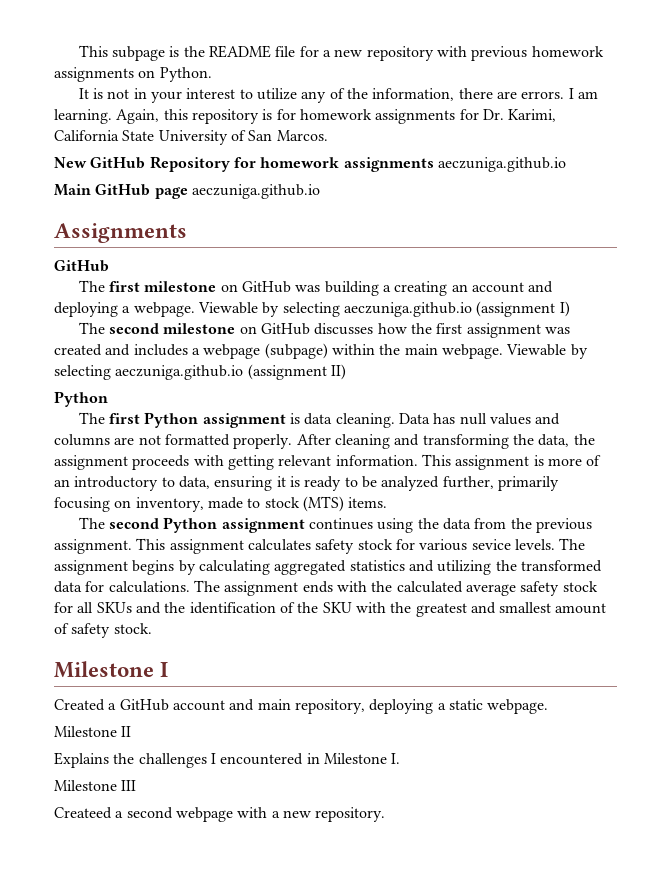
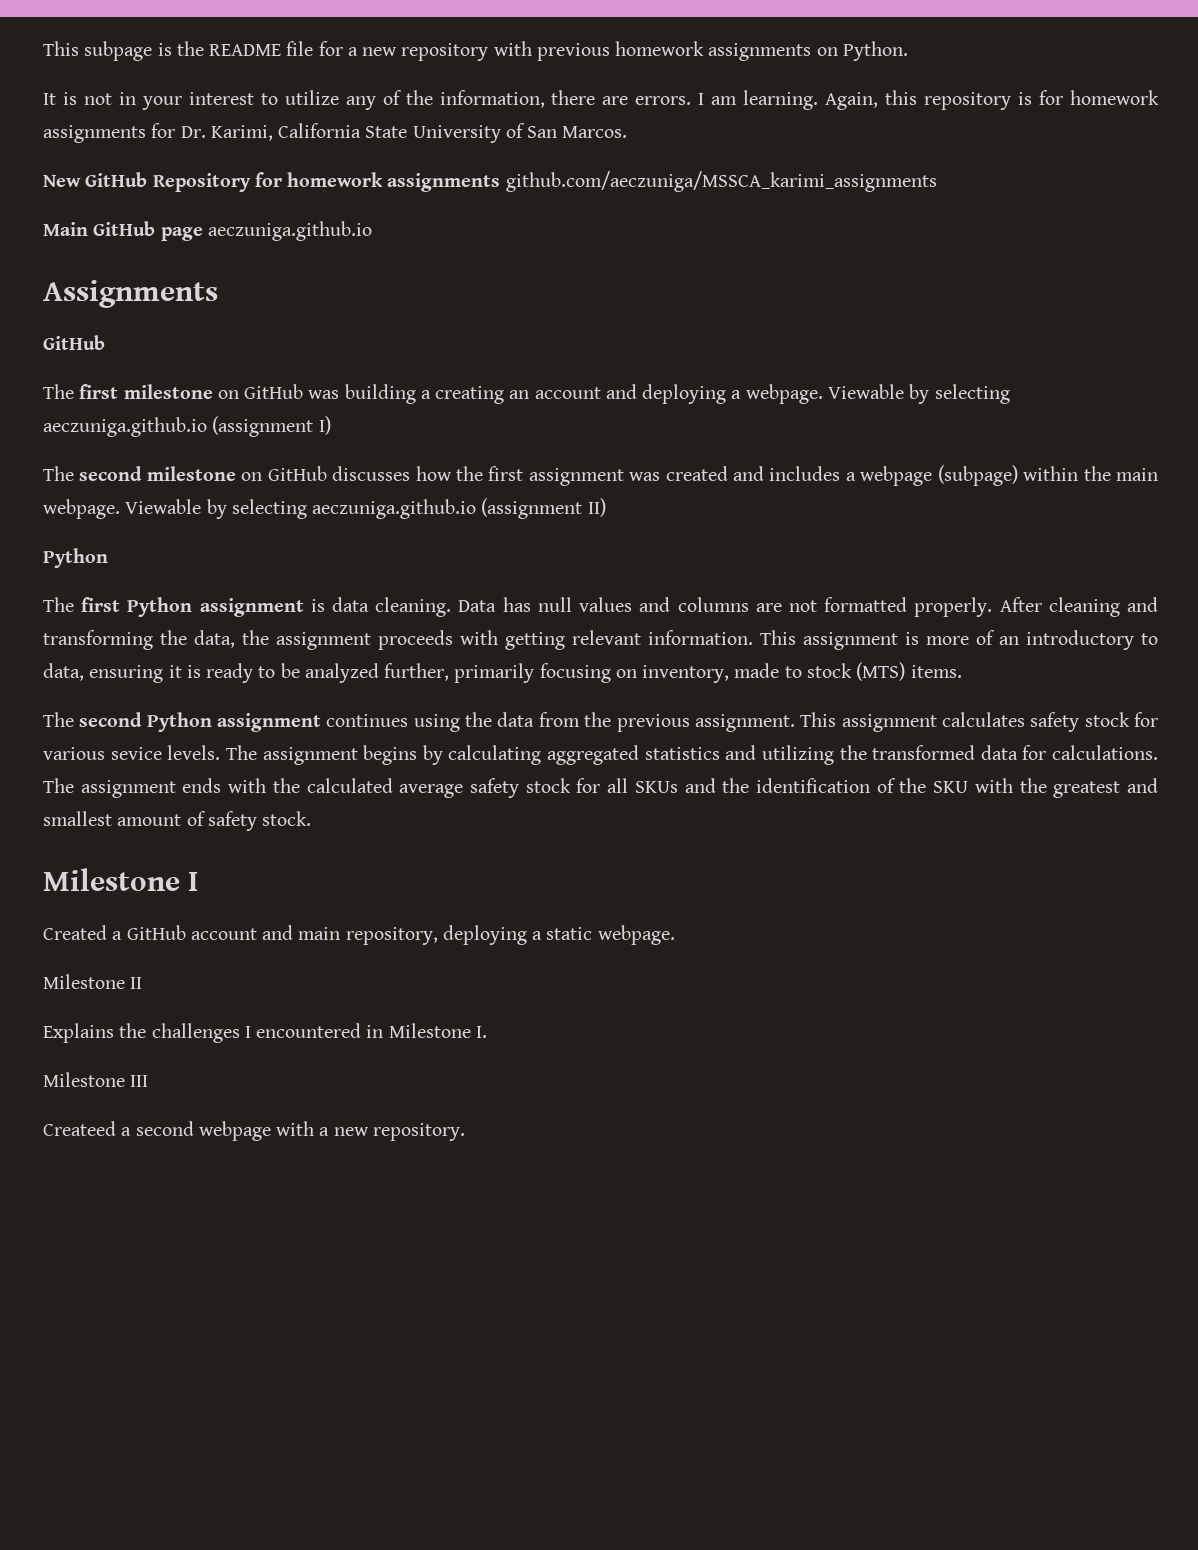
[437,157,566,172] aeczuniga.github.io -> [505,171,937,192] github.com/aeczuniga/MSSCA_karimi_assignments

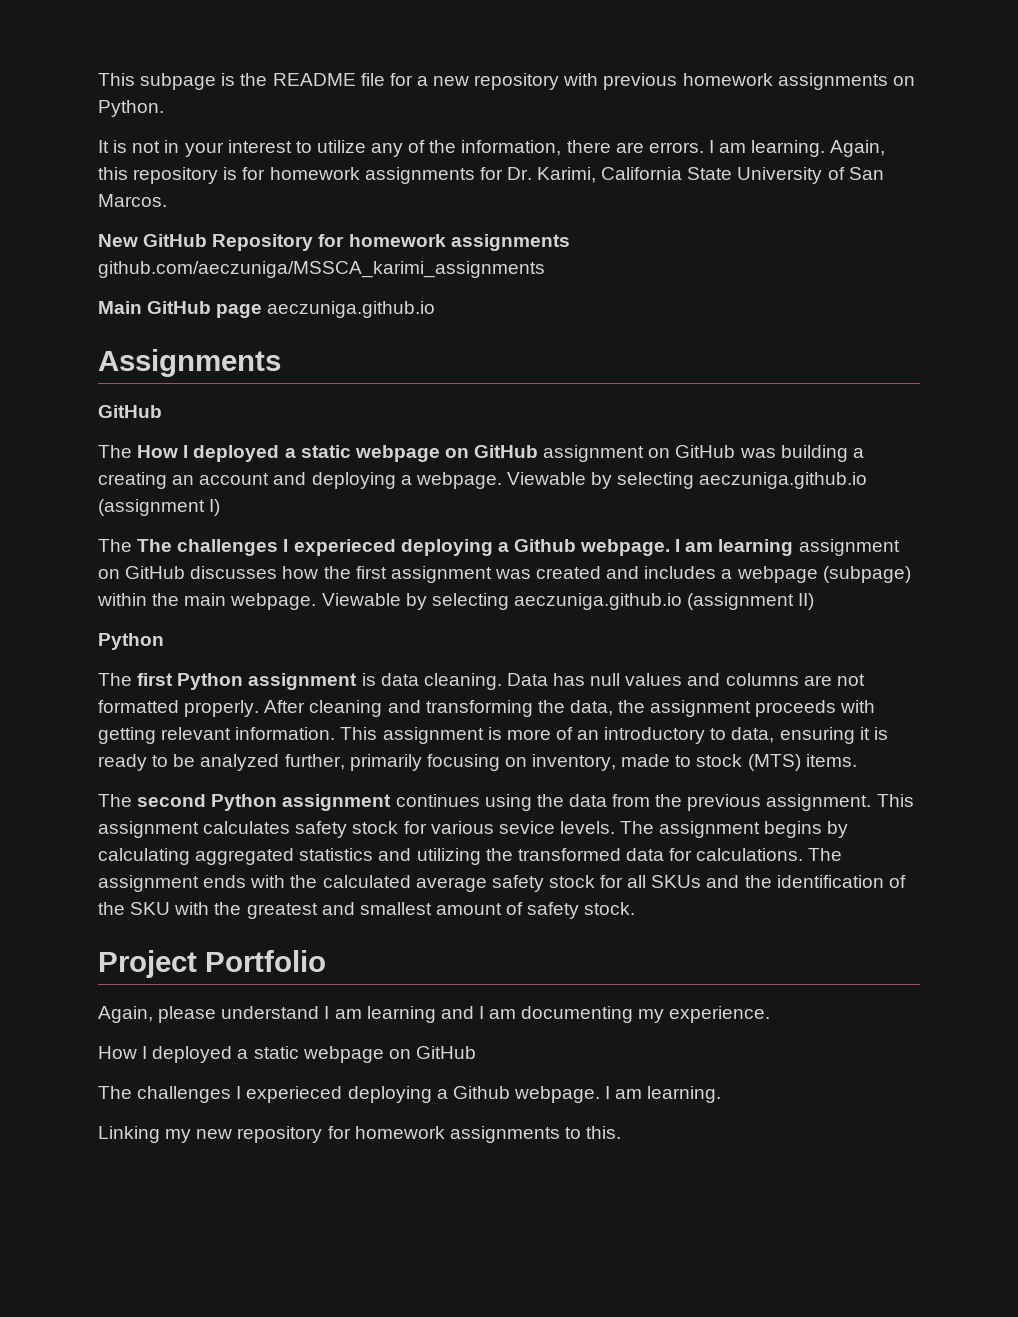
[79,384,213,399] first milestone -> [137,445,645,462] How I deployed a static webpage on GitHub assignment
[79,466,236,481] second milestone -> [137,539,900,556] The challenges I experieced deploying a Github webpage. I am learning assignment
[43,868,199,891] [43,925,675,945] [43,974,143,989] [43,1023,487,1043] [43,1072,149,1087] [43,1121,465,1141] Milestone I // Created a GitHub account and main repository, deploying a static webpage. // Milestone II // Explains the challenges I encountered in Milestone I. // Milestone III // Createed a second webpage with a new repository. -> [98,950,326,978] [98,1006,771,1023] [98,1046,476,1063] [98,1086,722,1103] [98,1126,622,1143] Project Portfolio // Again, please understand I am learning and I am documenting my experience. // How I deployed a static webpage on GitHub // The challenges I experieced deploying a Github webpage. I am learning. // Linking my new repository for homework assignments to this.

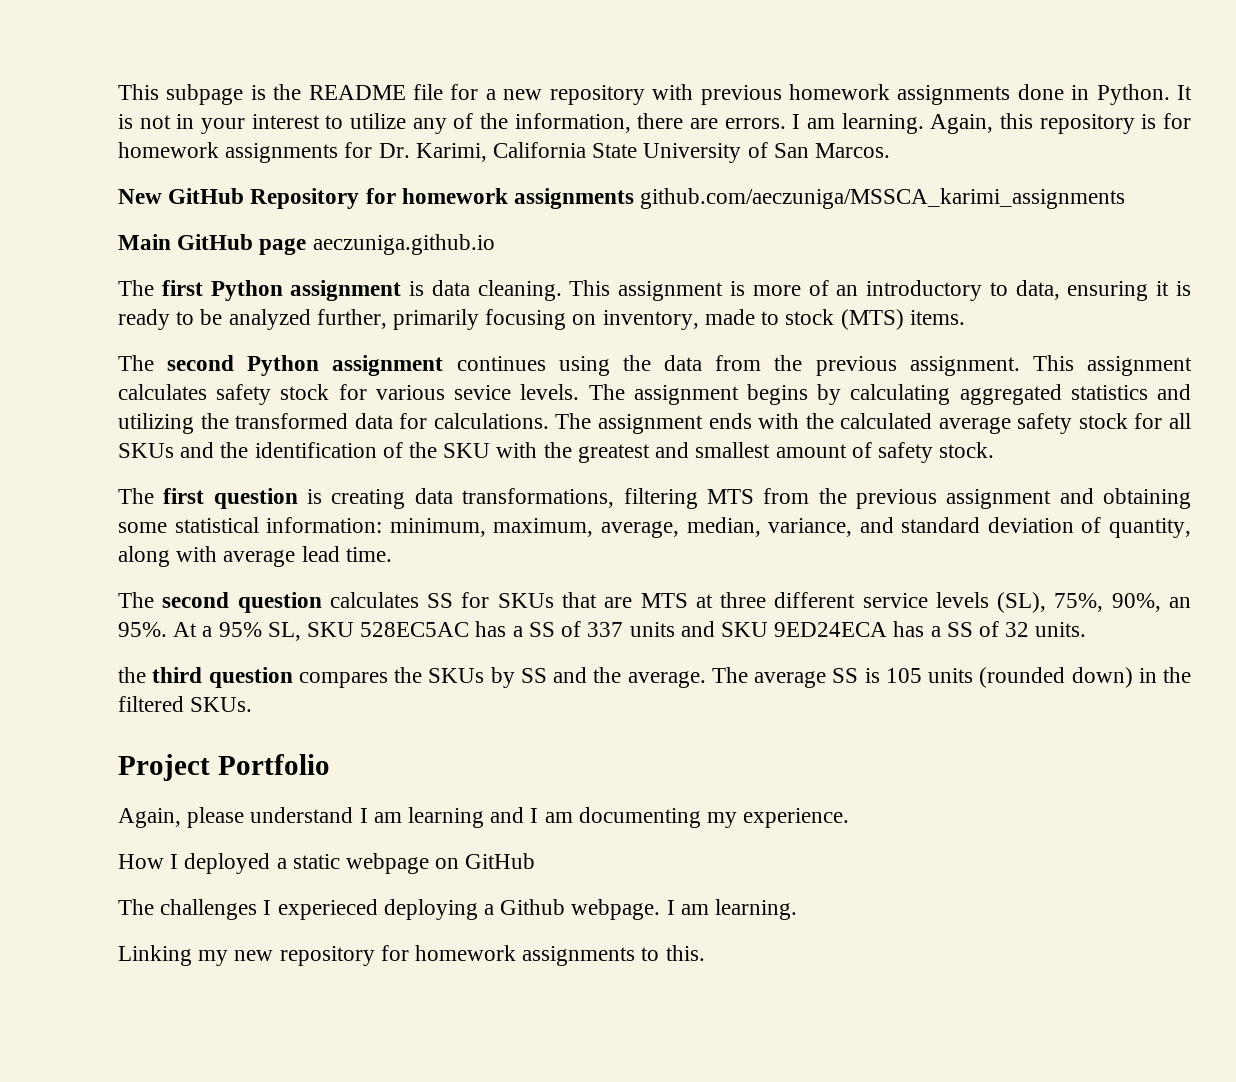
[892,76,915,86] on -> [1017,84,1090,100] done in
(164, 108) // -> (1170, 94) none
[98,349,281,377] [98,405,162,418] [98,445,864,462] [98,472,868,489] [98,499,221,516] [98,539,900,556] [98,566,911,583] [97,593,815,610] [98,633,164,650] // Assignments // GitHub // The How I deployed a static webpage on GitHub assignment on GitHub was building a creating an account and deploying a webpage. Viewable by selecting aeczuniga.github.io (assignment I) // The The challenges I experieced deploying a Github webpage. I am learning assignment on GitHub discusses how the first assignment was created and includes a webpage (subpage) within the main webpage. Viewable by selecting aeczuniga.github.io (assignment II) // Python -> (495, 244) none
[506,673,865,686] [98,700,876,717] [98,727,336,744] Data has null values and columns are not formatted properly. After cleaning and transforming the data, the assignment proceeds with getting relevant information. -> (562, 290) none
(636, 908) none -> [118,488,1192,509] [118,517,1192,538] [118,546,392,567] [118,592,1192,613] [118,621,1087,641] [118,667,1191,688] [118,696,253,712] // The first question is creating data transformations, filtering MTS from the previous assignment and obtaining some statistical information: minimum, maximum, average, median, variance, and standard deviation of quantity, along with average lead time. // The second question calculates SS for SKUs that are MTS at three different service levels (SL), 75%, 90%, an 95%. At a 95% SL, SKU 528EC5AC has a SS of 337 units and SKU 9ED24ECA has a SS of 32 units. // the third question compares the SKUs by SS and the average. The average SS is 105 units (rounded down) in the filtered SKUs.

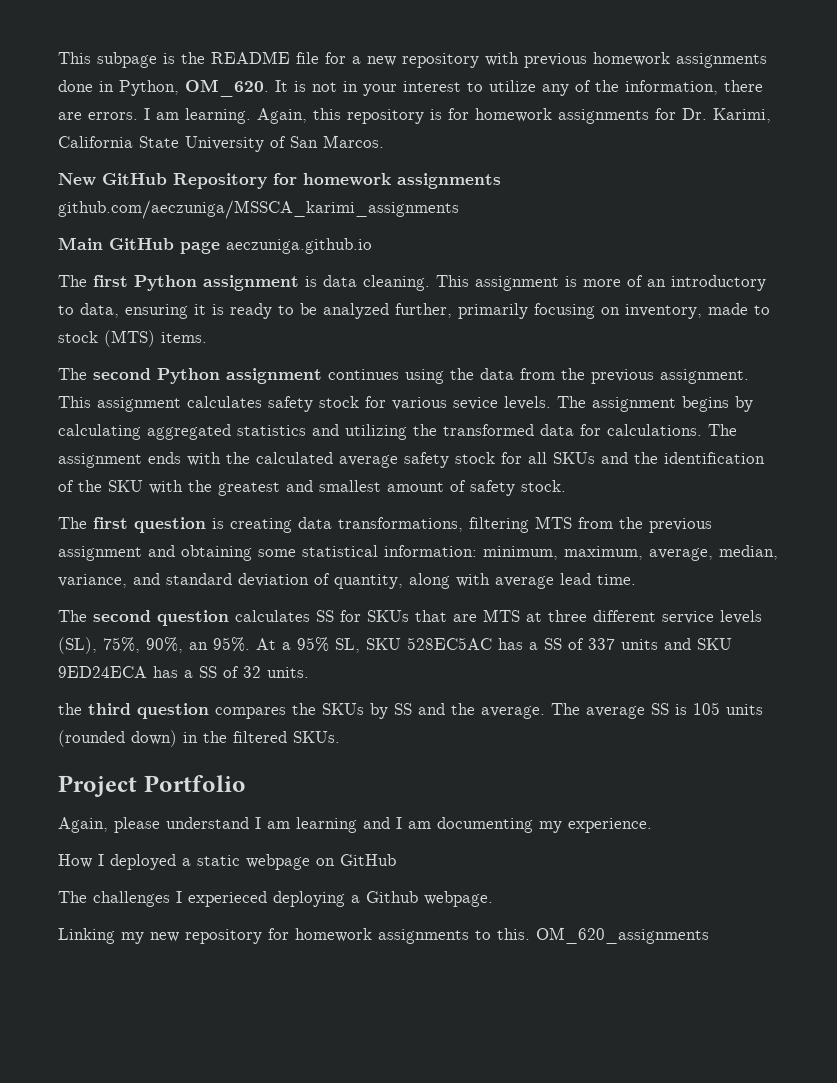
[1096,84,1170,105] Python. -> [119,79,269,97] Python, OM_620.
[666,899,798,920] I am learning. -> (493, 899) none
(705, 953) none -> [536,927,709,944] OM_620_assignments

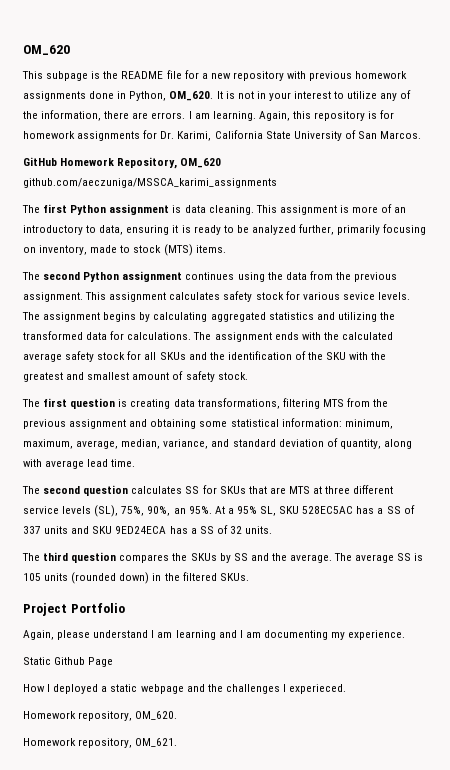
(58, 58) none -> [23,45,70,55] OM_620 //
[58,173,501,189] [58,200,459,219] [58,237,372,254] New GitHub Repository for homework assignments github.com/aeczuniga/MSSCA_karimi_assignments // Main GitHub page aeczuniga.github.io -> [23,157,222,169] [23,178,277,188] GitHub Homework Repository, OM_620 github.com/aeczuniga/MSSCA_karimi_assignments
[58,703,82,715] the -> [22,553,40,561] The
(652, 825) none -> [23,657,114,667] // Static Github Page
[316,854,396,866] [58,891,493,907] [58,927,709,944] on GitHub // The challenges I experieced deploying a Github webpage. // Linking my new repository for homework assignments to this. OM_620_assignments -> [186,684,347,694] [23,711,178,721] [23,738,178,748] and the challenges I experieced. // Homework repository, OM_620. // Homework repository, OM_621.

